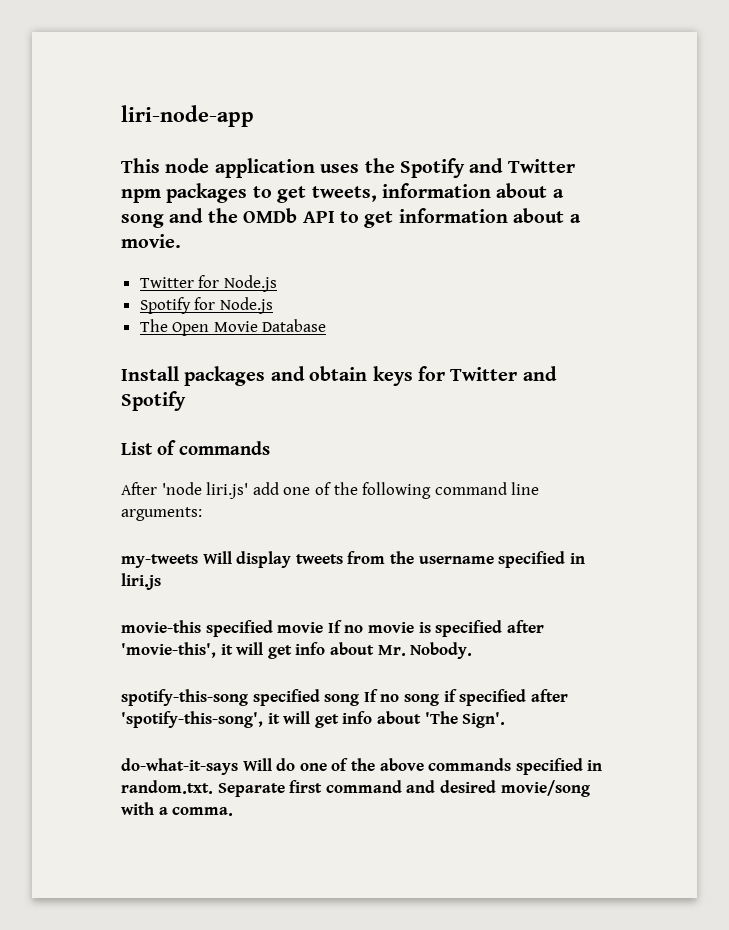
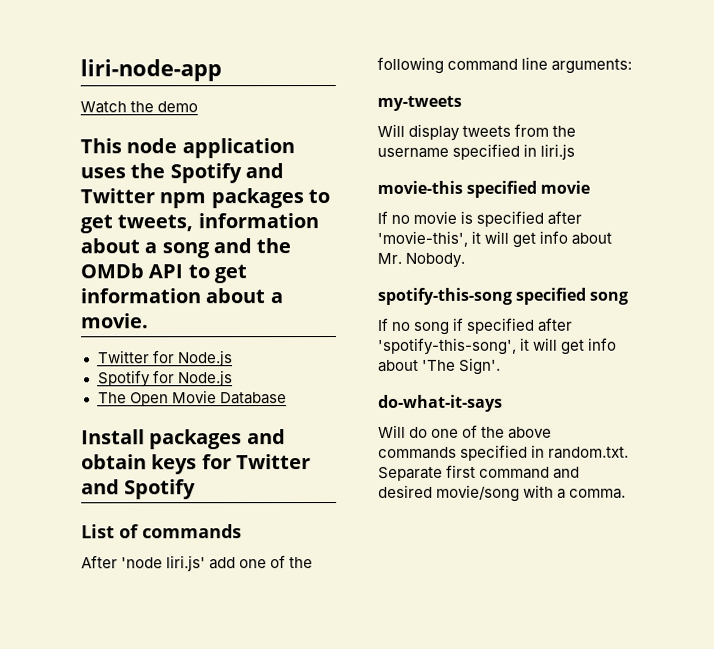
(254, 116) none -> [80,101,199,114] // Watch the demo
(198, 561) none -> (462, 103) //
(324, 627) none -> (591, 187) //
(360, 700) none -> (629, 298) //
(238, 766) none -> (503, 403) //

